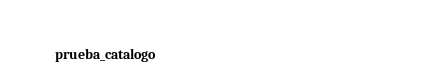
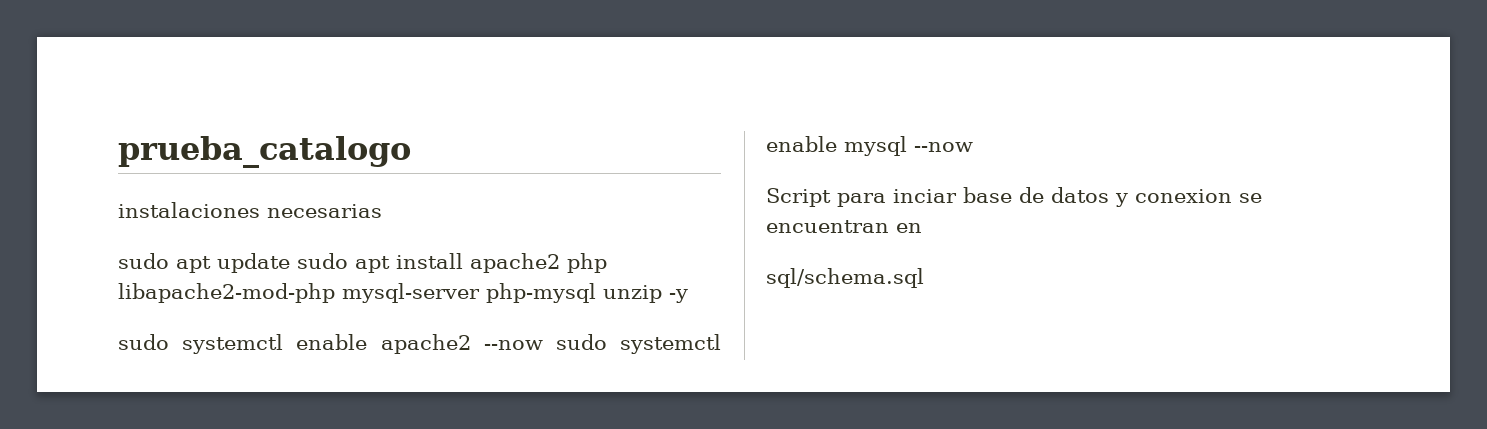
(156, 55) none -> [118,202,382,218] [118,253,607,273] [118,283,688,303] [118,334,721,354] [766,136,973,156] [766,187,1262,207] [766,220,922,233] [766,268,924,288] // instalaciones necesarias // sudo apt update sudo apt install apache2 php libapache2-mod-php mysql-server php-mysql unzip -y // sudo systemctl enable apache2 --now sudo systemctl enable mysql --now // Script para inciar base de datos y conexion se encuentran en // sql/schema.sql

